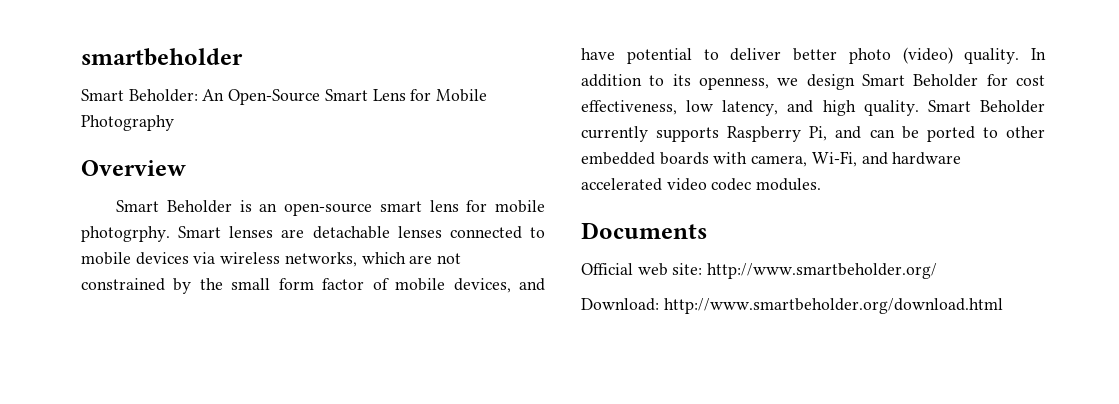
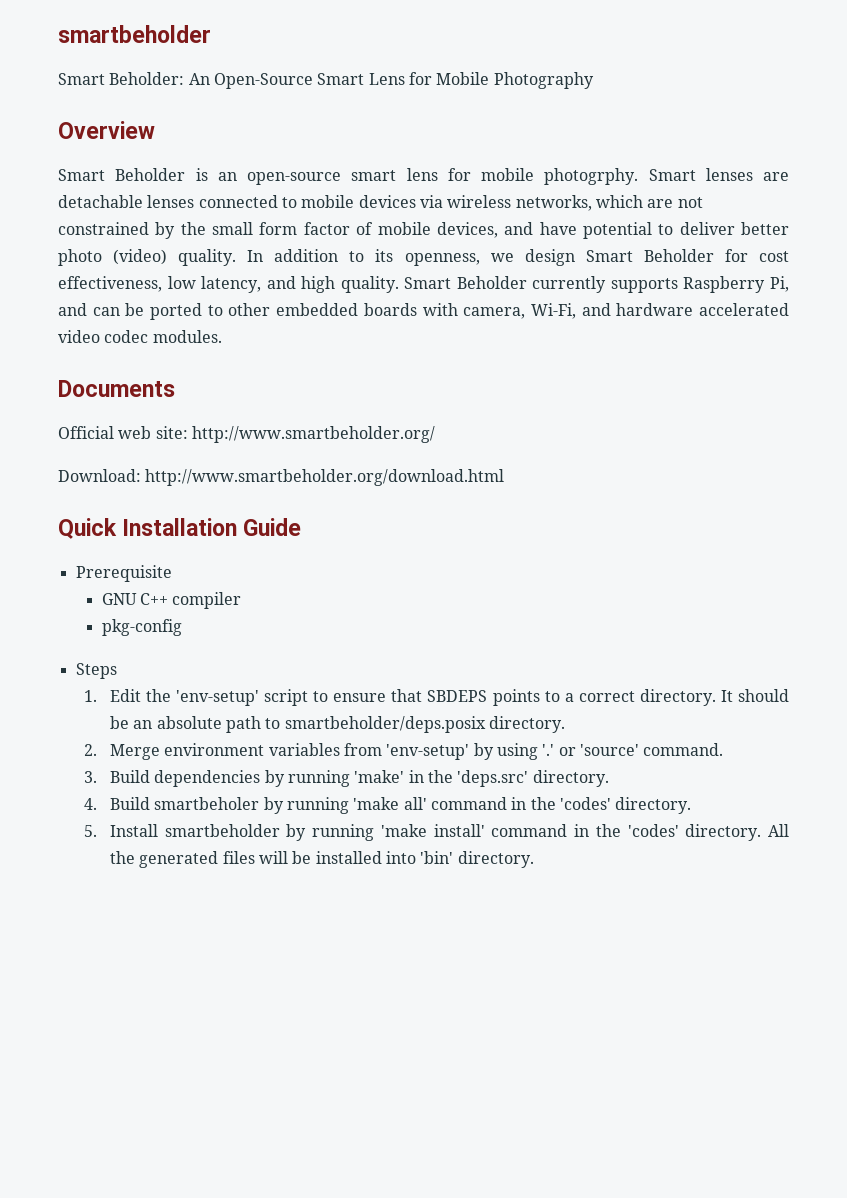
(1003, 306) none -> [58,518,302,539] [75,565,172,582] [101,592,242,609] [101,619,182,636] [75,663,117,679] [83,689,789,706] [109,716,565,733] [83,743,724,760] [83,770,609,787] [83,797,692,814] [83,824,789,841] [109,851,534,868] // Quick Installation Guide // Prerequisite // GNU C++ compiler // pkg-config // Steps // 1. Edit the 'env-setup' script to ensure that SBDEPS points to a correct directory. It should be an absolute path to smartbeholder/deps.posix directory. // 2. Merge environment variables from 'env-setup' by using '.' or 'source' command. // 3. Build dependencies by running 'make' in the 'deps.src' directory. // 4. Build smartbeholer by running 'make all' command in the 'codes' directory. // 5. Install smartbeholder by running 'make install' command in the 'codes' directory. All the generated files will be installed into 'bin' directory.

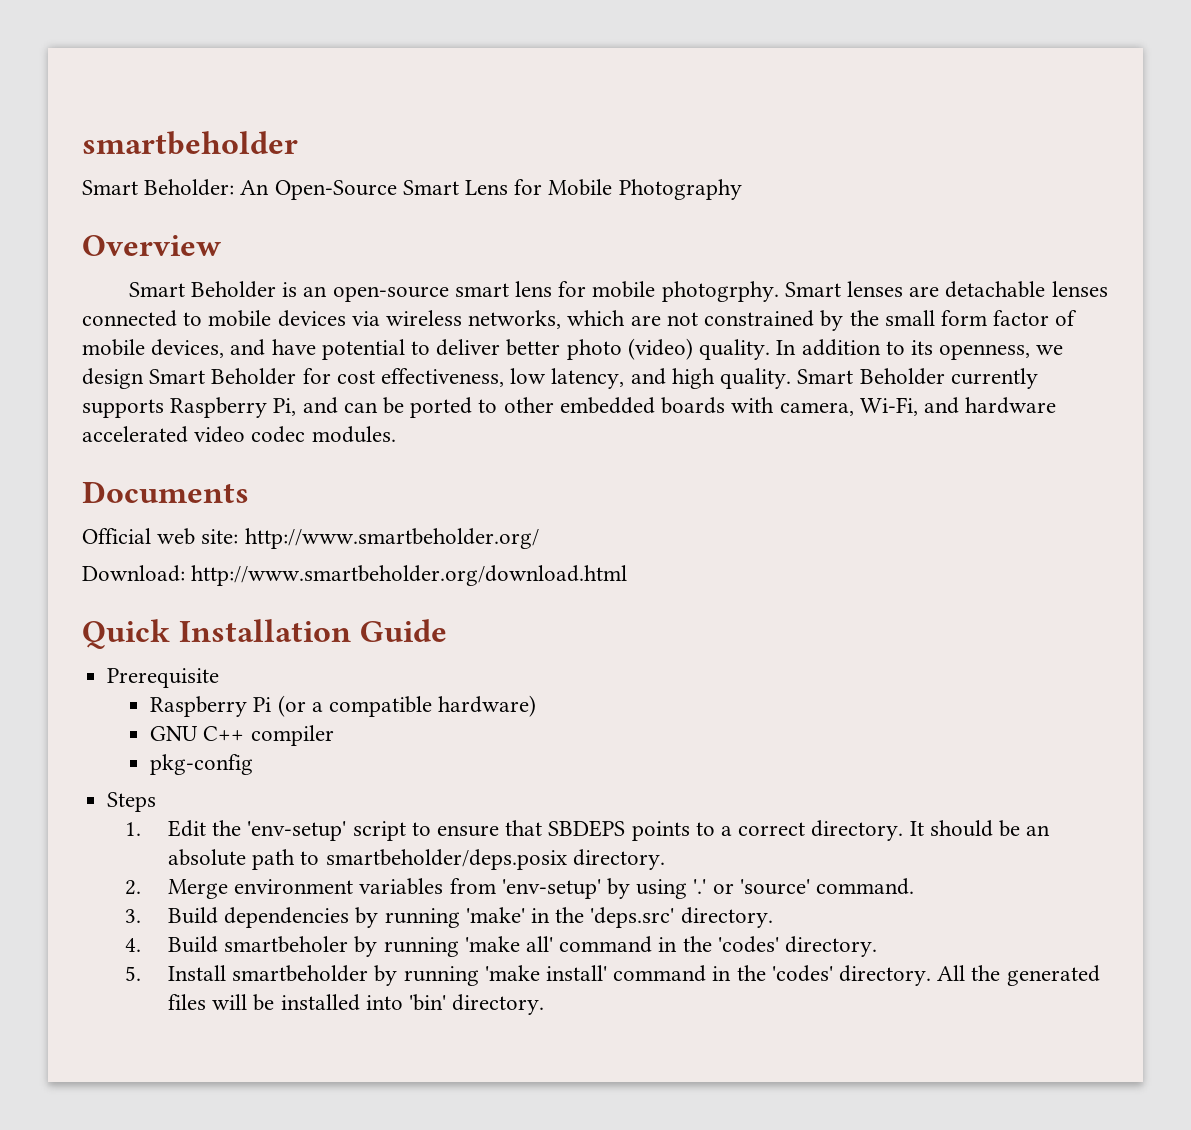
(172, 573) none -> [150,695,537,717] // Raspberry Pi (or a compatible hardware)

